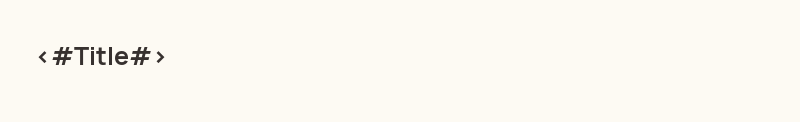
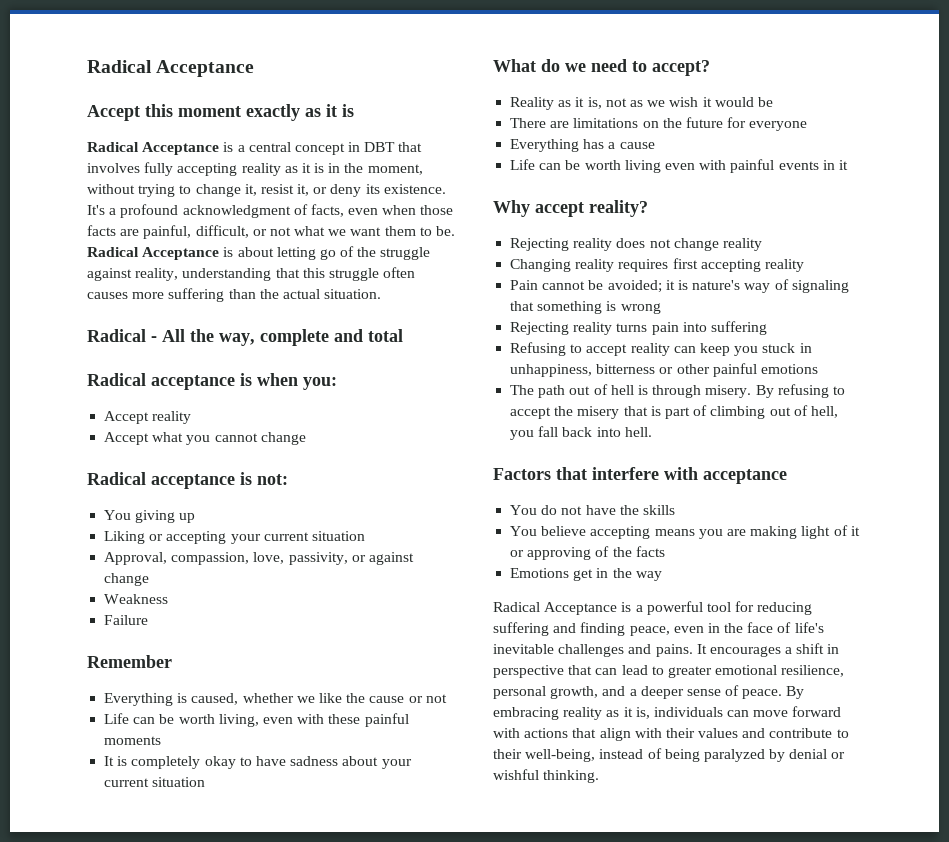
[35,47,168,65] <#Title#> -> [87,60,255,77] [87,104,354,121] [87,142,423,155] [87,162,423,176] [87,184,446,197] [87,204,454,218] [87,225,456,239] [87,246,431,260] [87,267,416,281] [87,288,382,302] [87,329,403,346] [87,373,337,390] [104,411,192,424] [104,432,306,445] [87,472,288,489] [104,510,196,523] [104,531,365,544] [104,552,414,565] [104,573,150,586] [104,594,169,604] [104,615,149,625] [87,655,172,668] [104,693,447,706] [104,713,409,727] [104,736,162,745] [104,756,412,769] [104,777,206,787] [493,59,710,76] [510,97,773,110] [510,117,808,131] [510,139,655,152] [510,159,848,173] [493,200,648,217] [510,238,762,251] [510,258,804,272] [510,279,849,293] [510,301,661,314] [510,321,767,335] [510,342,812,356] [510,363,818,377] [510,384,845,398] [510,405,838,419] [510,426,652,440] [493,467,787,484] [510,505,675,515] [510,525,860,539] [510,546,665,560] [510,568,662,581] [493,601,813,615] [493,622,824,636] [493,643,840,657] [493,665,845,678] [493,685,805,699] [493,706,842,720] [493,728,849,741] [493,748,846,762] [493,769,600,783] Radical Acceptance // Accept this moment exactly as it is // Radical Acceptance is a central concept in DBT that involves fully accepting reality as it is in the moment, without trying to change it, resist it, or deny its existence. It's a profound acknowledgment of facts, even when those facts are painful, difficult, or not what we want them to be. Radical Acceptance is about letting go of the struggle against reality, understanding that this struggle often causes more suffering than the actual situation. // Radical - All the way, complete and total // Radical acceptance is when you: // Accept reality // Accept what you cannot change // Radical acceptance is not: // You giving up // Liking or accepting your current situation // Approval, compassion, love, passivity, or against change // Weakness // Failure // Remember // Everything is caused, whether we like the cause or not // Life can be worth living, even with these painful moments // It is completely okay to have sadness about your current situation // What do we need to accept? // Reality as it is, not as we wish it would be // There are limitations on the future for everyone // Everything has a cause // Life can be worth living even with painful events in it // Why accept reality? // Rejecting reality does not change reality // Changing reality requires first accepting reality // Pain cannot be avoided; it is nature's way of signaling that something is wrong // Rejecting reality turns pain into suffering // Refusing to accept reality can keep you stuck in unhappiness, bitterness or other painful emotions // The path out of hell is through misery. By refusing to accept the misery that is part of climbing out of hell, you fall back into hell. // Factors that interfere with acceptance // You do not have the skills // You believe accepting means you are making light of it or approving of the facts // Emotions get in the way // Radical Acceptance is a powerful tool for reducing suffering and finding peace, even in the face of life's inevitable challenges and pains. It encourages a shift in perspective that can lead to greater emotional resilience, personal growth, and a deeper sense of peace. By embracing reality as it is, individuals can move forward with actions that align with their values and contribute to their well-being, instead of being paralyzed by denial or wishful thinking.

